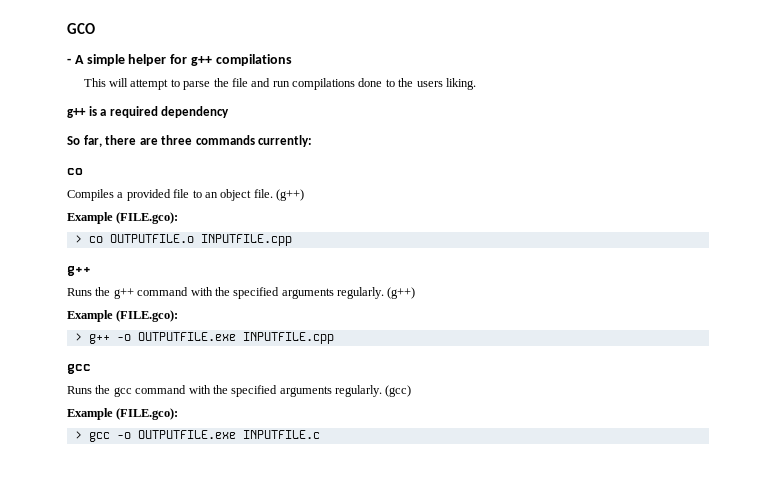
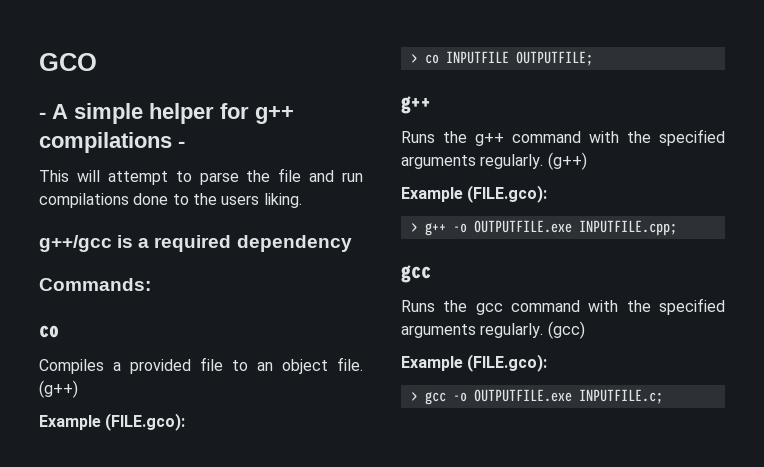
(292, 60) none -> [178,141,185,148] -
[67,108,86,118] g++ -> [39,235,112,252] g++/gcc
[67,135,313,147] So far, there are three commands currently: -> [39,278,151,291] Commands:
[109,234,292,246] OUTPUTFILE.o INPUTFILE.cpp -> [445,51,593,66] INPUTFILE OUTPUTFILE;
[242,332,334,344] INPUTFILE.cpp -> [578,220,677,236] INPUTFILE.cpp;
[242,430,320,439] INPUTFILE.c -> [578,389,663,404] INPUTFILE.c;

